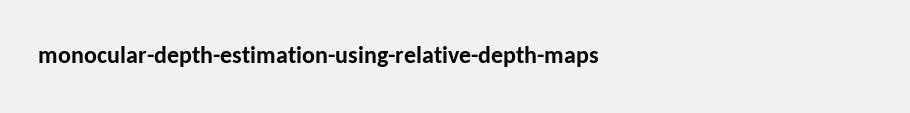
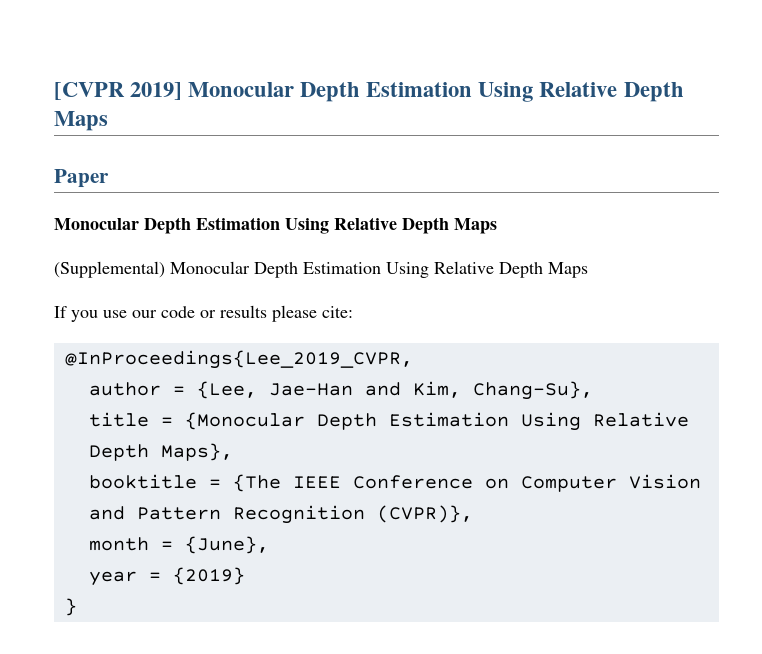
[38,46,599,67] monocular-depth-estimation-using-relative-depth-maps -> [54,82,684,102] [54,111,108,131] [54,169,109,188] [54,217,497,234] [54,261,588,278] [54,305,353,322] [64,350,413,369] [88,381,593,400] [88,412,689,431] [88,443,233,461] [88,474,701,492] [88,505,473,524] [88,536,269,554] [88,567,245,586] [64,598,77,616] [CVPR 2019] Monocular Depth Estimation Using Relative Depth Maps // Paper // Monocular Depth Estimation Using Relative Depth Maps // (Supplemental) Monocular Depth Estimation Using Relative Depth Maps // If you use our code or results please cite: // @InProceedings{Lee_2019_CVPR, // author = {Lee, Jae-Han and Kim, Chang-Su}, // title = {Monocular Depth Estimation Using Relative Depth Maps}, // booktitle = {The IEEE Conference on Computer Vision and Pattern Recognition (CVPR)}, // month = {June}, // year = {2019} // }

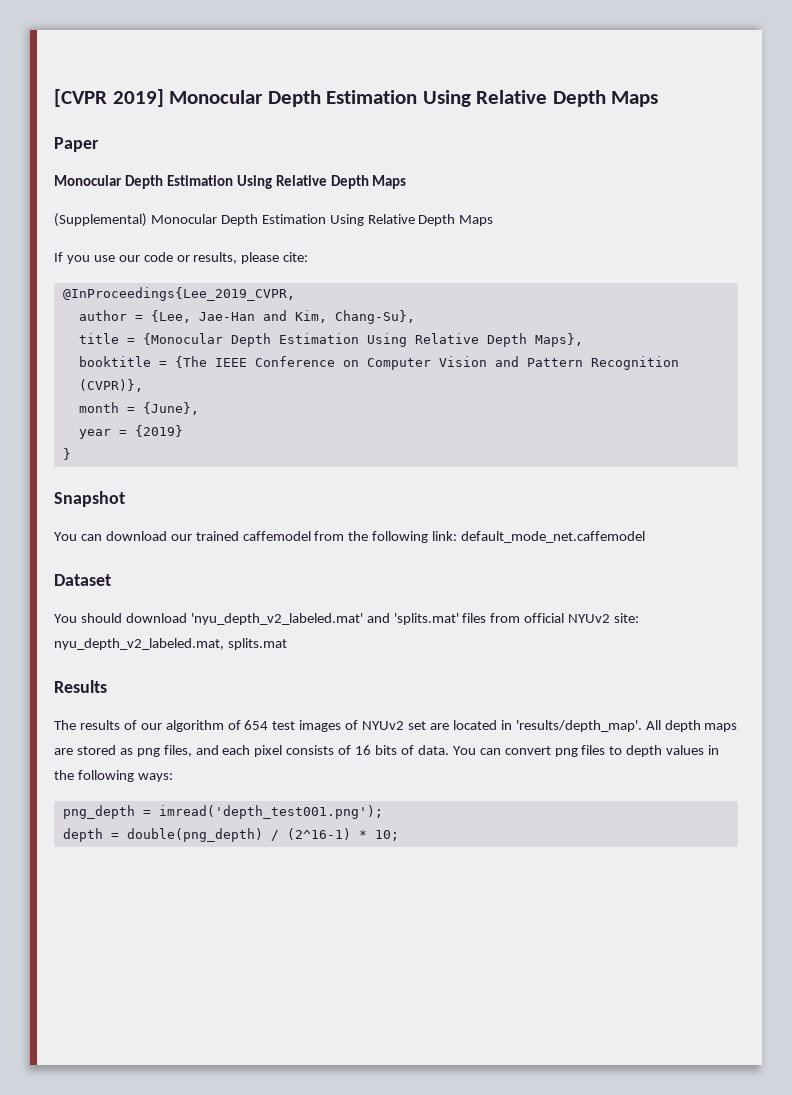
[220,305,267,318] results -> [193,252,238,264] results,
(77, 607) none -> [54,491,125,507] [54,531,646,543] [54,574,111,586] [54,613,640,625] [54,638,287,650] [54,680,107,693] [54,720,738,732] [54,745,720,757] [54,770,173,782] [62,805,383,819] [62,828,399,842] // Snapshot // You can download our trained caffemodel from the following link: default_mode_net.caffemodel // Dataset // You should download 'nyu_depth_v2_labeled.mat' and 'splits.mat' files from official NYUv2 site: nyu_depth_v2_labeled.mat, splits.mat // Results // The results of our algorithm of 654 test images of NYUv2 set are located in 'results/depth_map'. All depth maps are stored as png files, and each pixel consists of 16 bits of data. You can convert png files to depth values in the following ways: // png_depth = imread('depth_test001.png'); // depth = double(png_depth) / (2^16-1) * 10;

